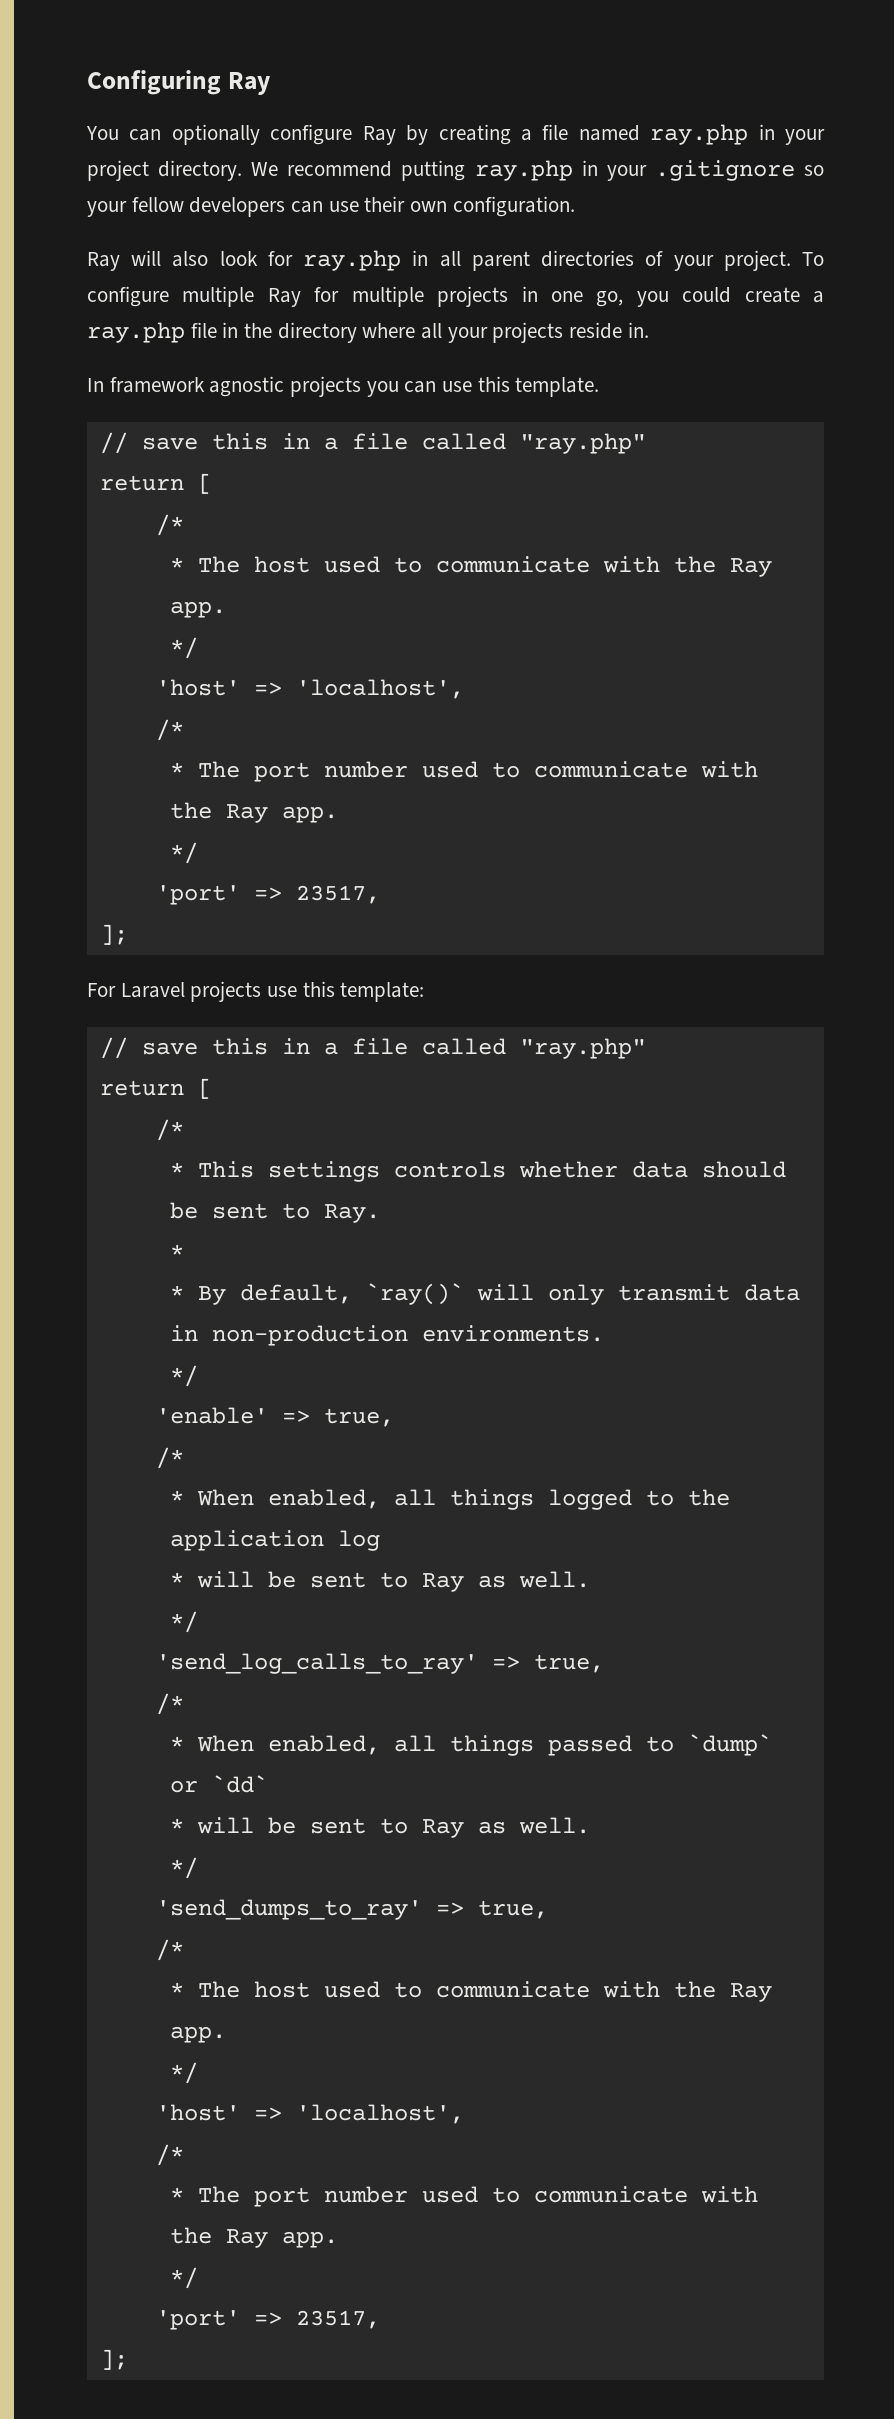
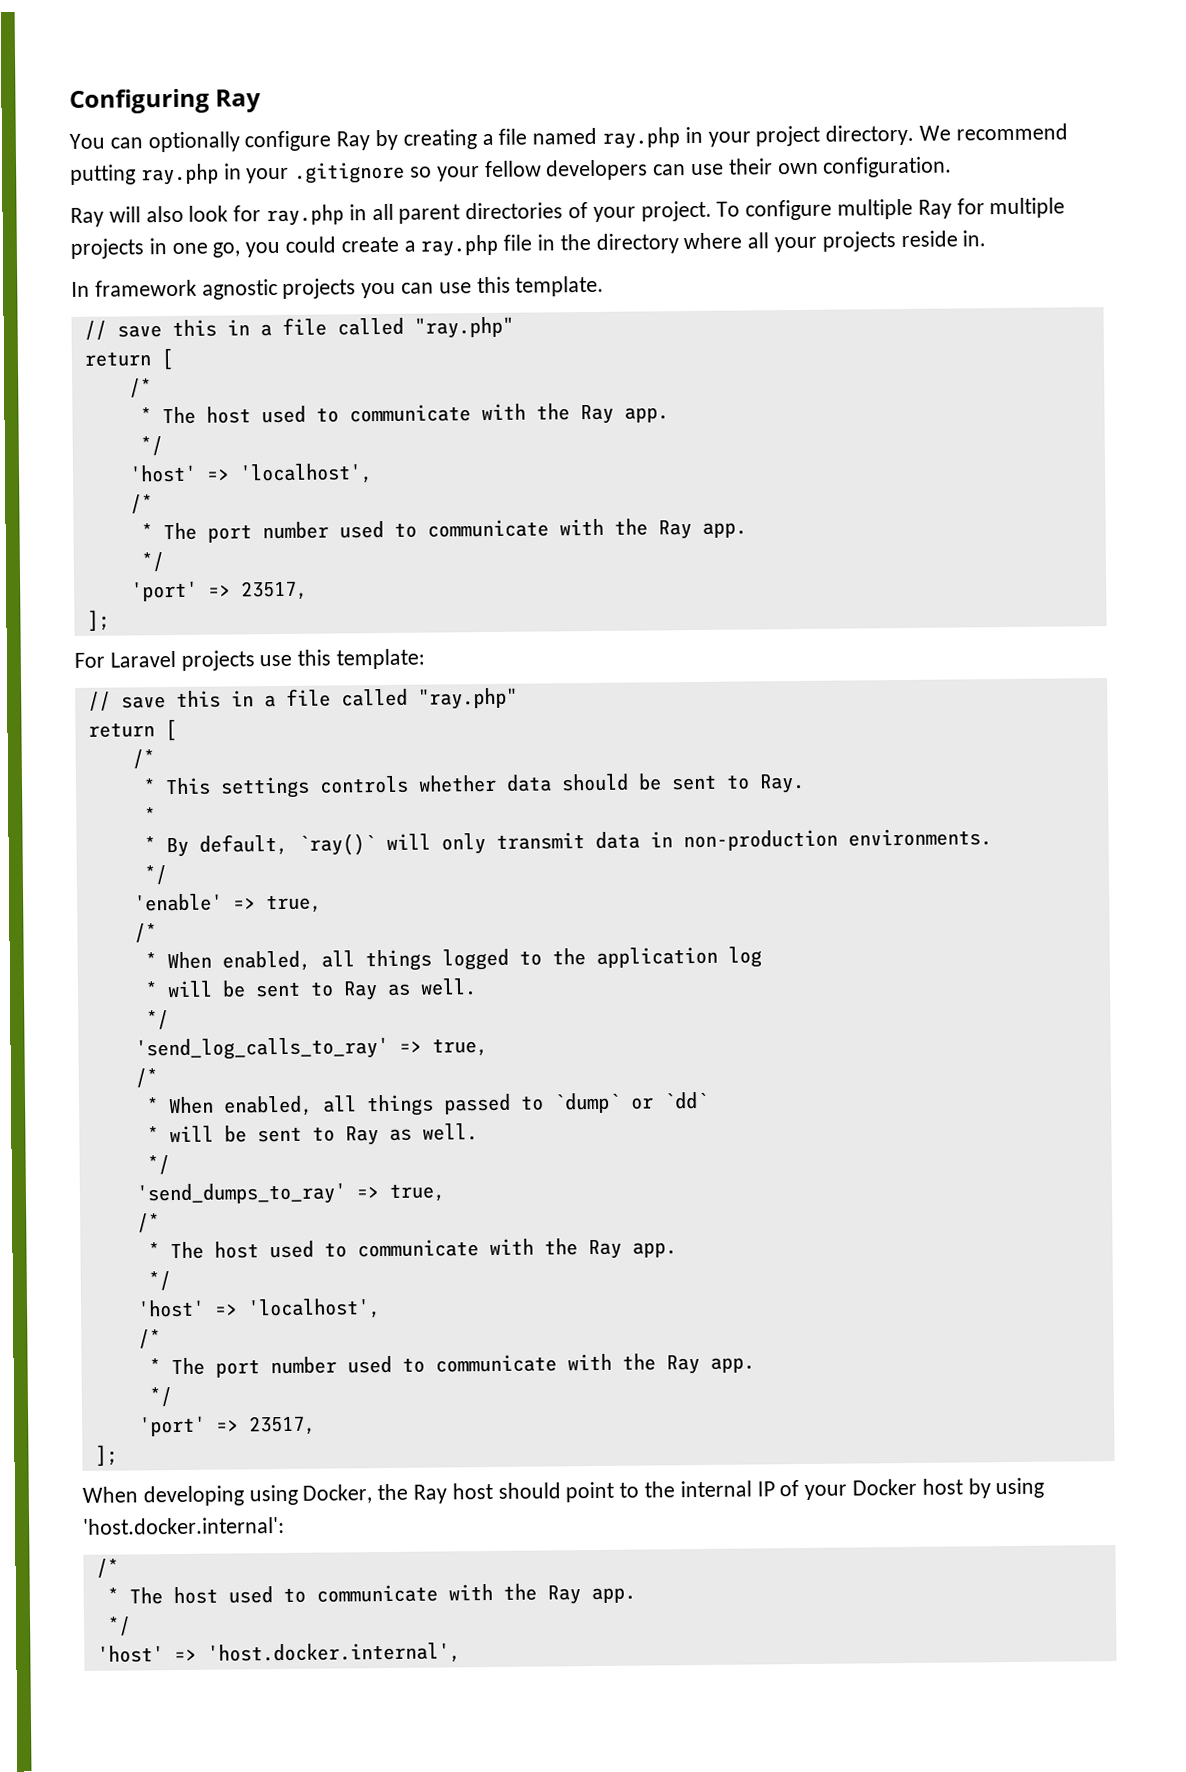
(128, 2359) none -> [82,1477,1045,1507] [83,1516,285,1535] [95,1558,119,1578] [106,1583,636,1605] [106,1616,131,1636] [96,1642,461,1665] // When developing using Docker, the Ray host should point to the internal IP of your Docker host by using 'host.docker.internal': // /* // * The host used to communicate with the Ray app. // */ // 'host' => 'host.docker.internal',

